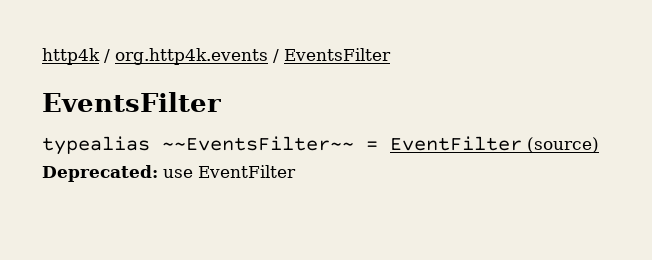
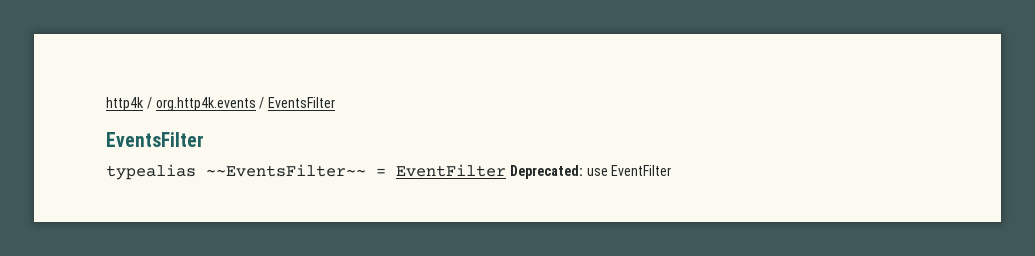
[527,137,599,153] (source) -> (506, 170) none

